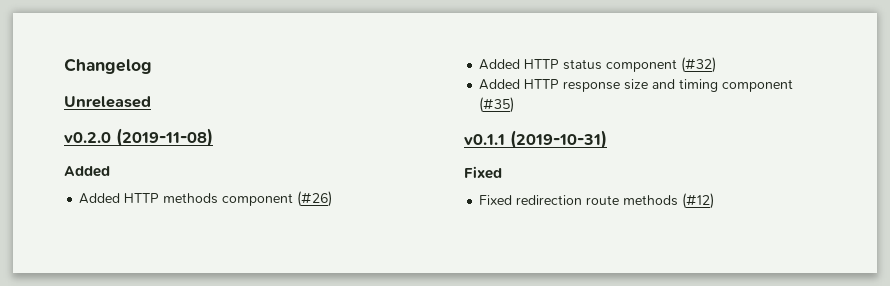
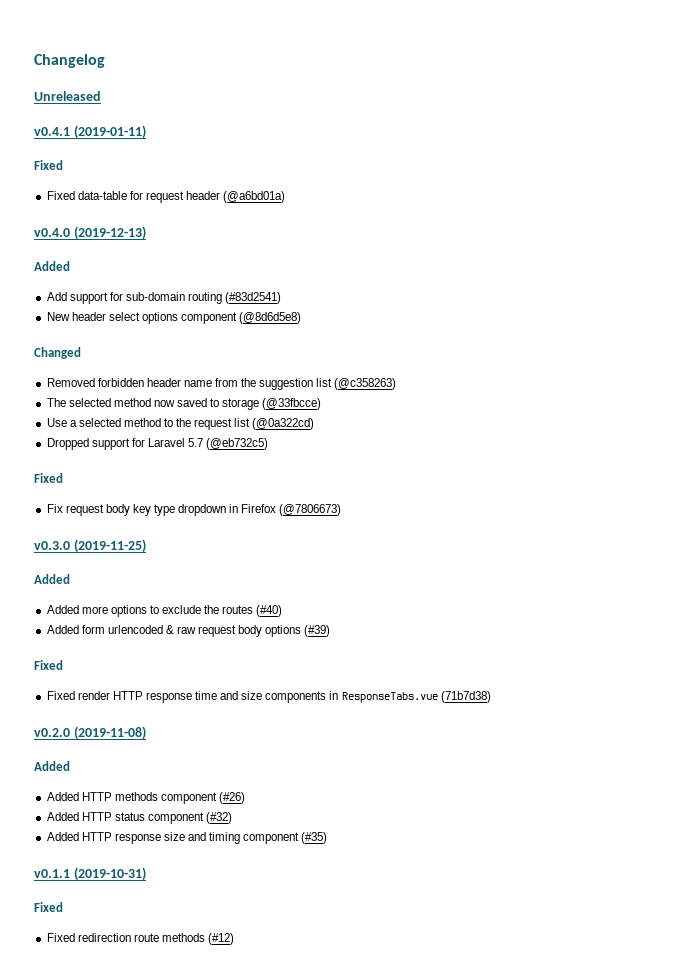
(151, 102) none -> [34,125,146,139] [34,160,63,170] [46,191,286,203] [34,226,146,240] [34,261,70,271] [46,292,282,304] [46,312,302,324] [34,347,81,359] [46,378,397,390] [46,398,322,410] [46,418,315,430] [46,438,269,450] [34,473,63,483] [46,504,342,516] [34,539,146,553] [34,574,70,584] [46,605,283,617] [46,625,331,637] [34,660,63,670] [46,691,491,703] // v0.4.1 (2019-01-11) // Fixed // Fixed data-table for request header (@a6bd01a) // v0.4.0 (2019-12-13) // Added // Add support for sub-domain routing (#83d2541) // New header select options component (@8d6d5e8) // Changed // Removed forbidden header name from the suggestion list (@c358263) // The selected method now saved to storage (@33fbcce) // Use a selected method to the request list (@0a322cd) // Dropped support for Laravel 5.7 (@eb732c5) // Fixed // Fix request body key type dropdown in Firefox (@7806673) // v0.3.0 (2019-11-25) // Added // Added more options to exclude the routes (#40) // Added form urlencoded & raw request body options (#39) // Fixed // Fixed render HTTP response time and size components in ResponseTabs.vue (71b7d38)

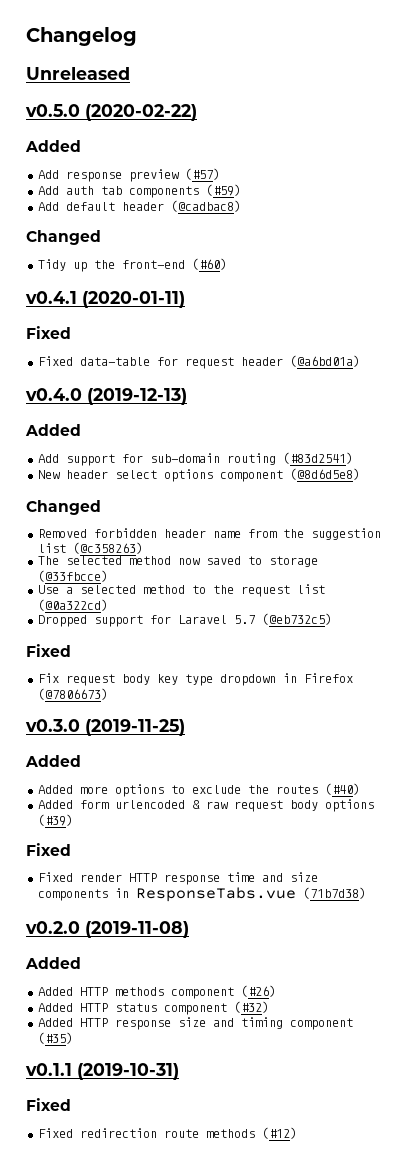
(101, 96) none -> [25,104,197,121] [25,140,81,152] [37,168,220,182] [37,184,241,198] [37,200,241,212] [26,230,101,245] [37,258,227,272] // v0.5.0 (2020-02-22) // Added // Add response preview (#57) // Add auth tab components (#59) // Add default header (@cadbac8) // Changed // Tidy up the front-end (#60)
[73,125,146,139] (2019-01-11) -> [82,291,185,308] (2020-01-11)

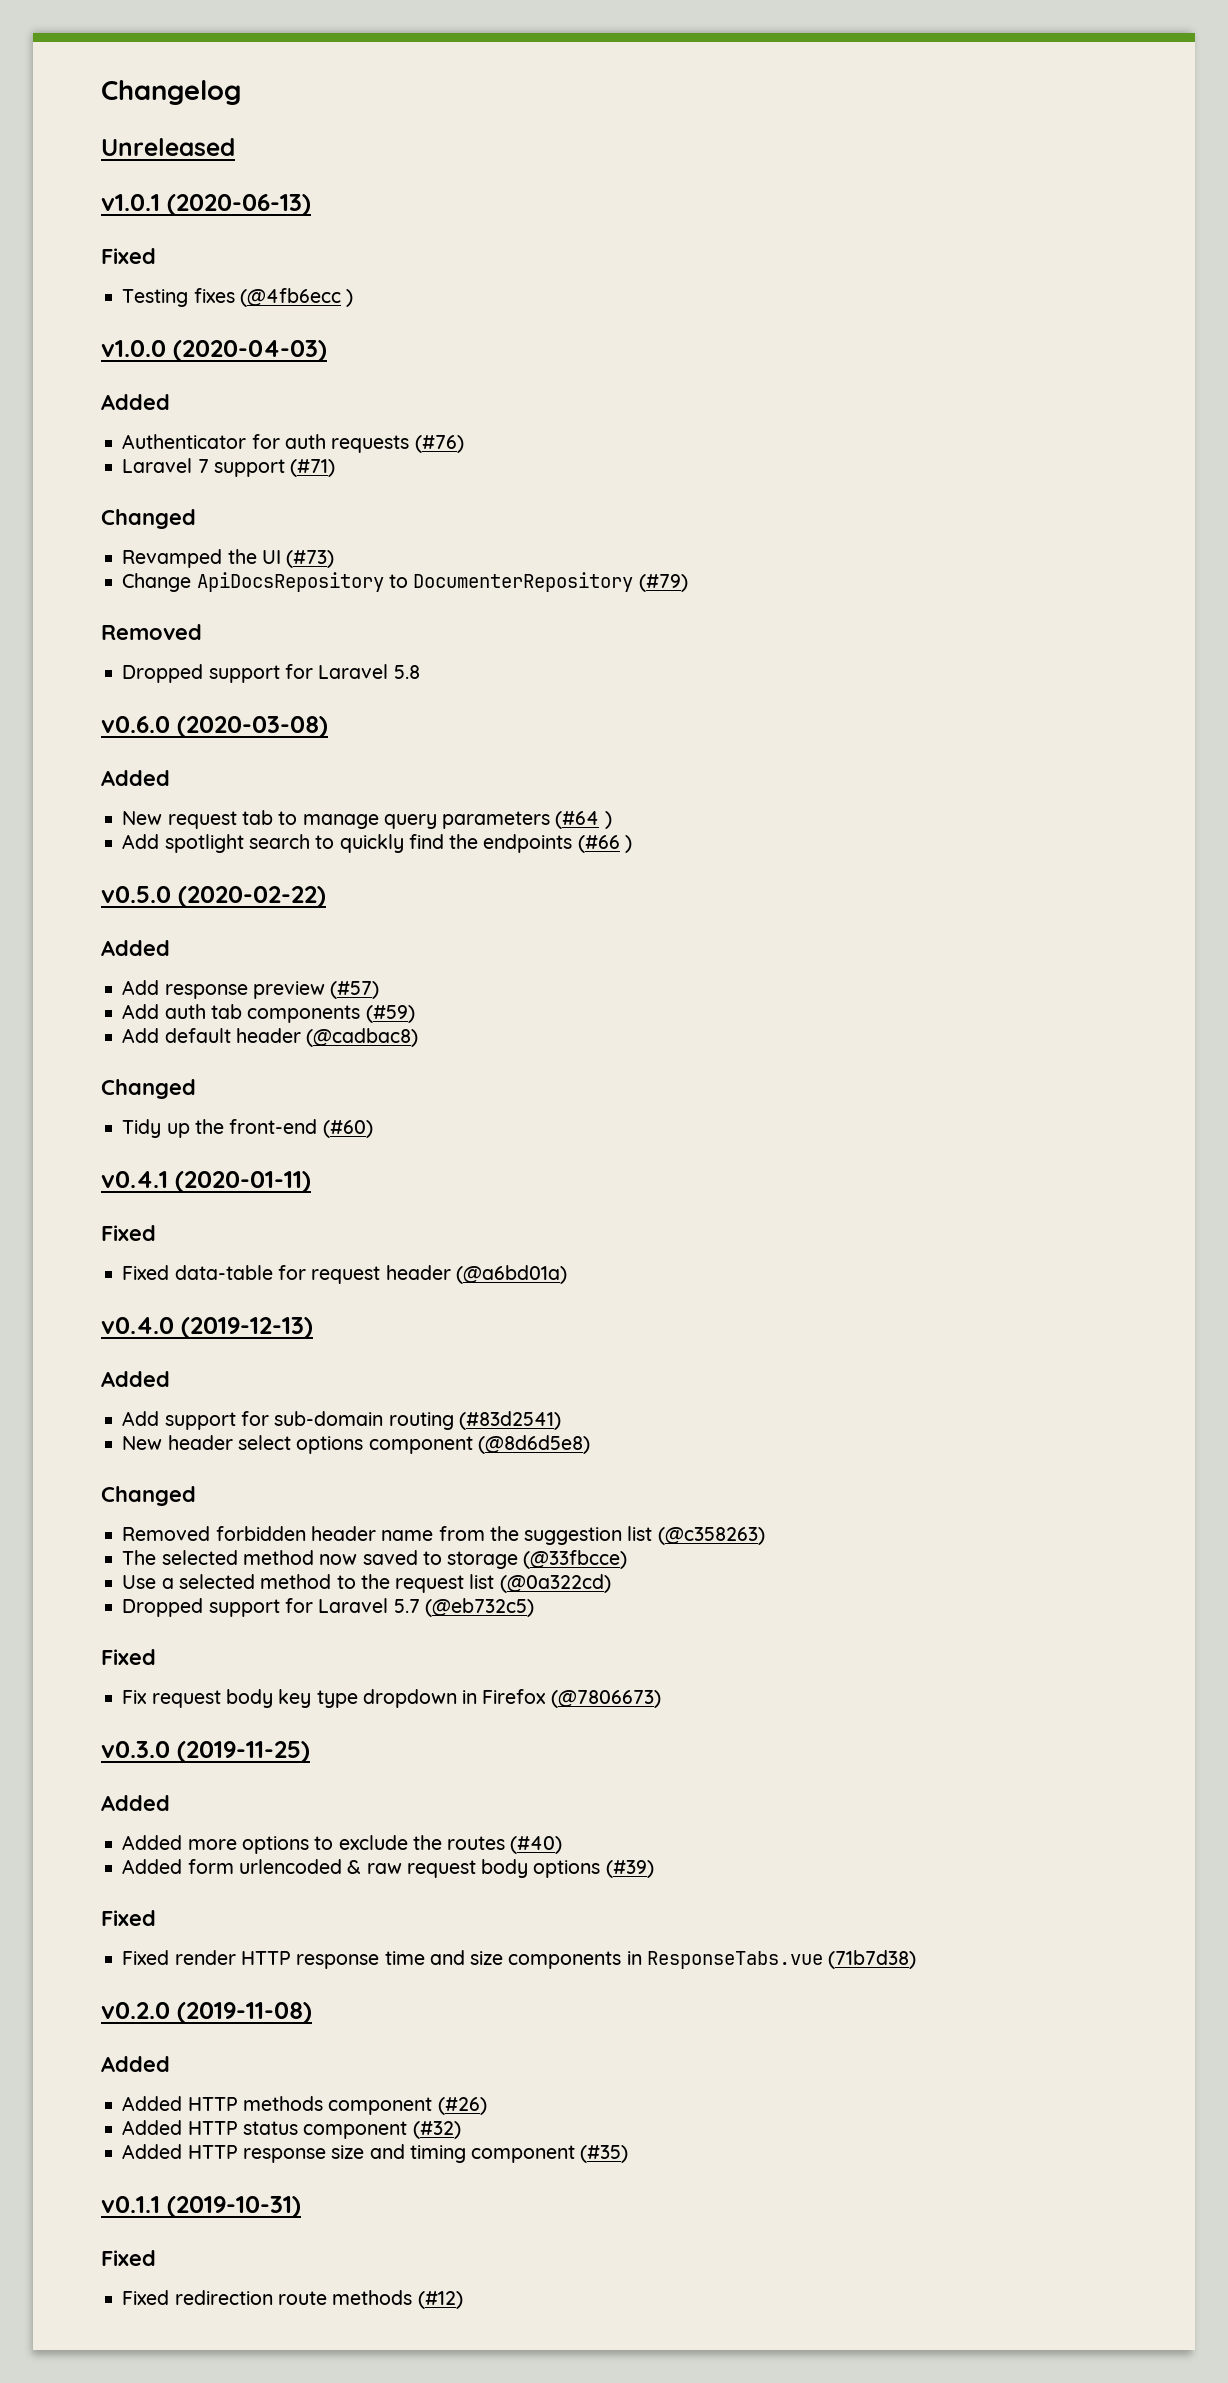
(130, 73) none -> [101,194,311,216] [101,248,156,264] [122,288,354,307] [101,340,327,362] [101,394,170,410] [122,434,464,453] [122,458,336,477] [101,509,196,529] [122,549,335,568] [122,572,688,592] [101,624,202,640] [122,664,420,683] [101,716,328,738] [101,770,170,786] [122,810,612,829] [122,834,632,853] // v1.0.1 (2020-06-13) // Fixed // Testing fixes (@4fb6ecc ) // v1.0.0 (2020-04-03) // Added // Authenticator for auth requests (#76) // Laravel 7 support (#71) // Changed // Revamped the UI (#73) // Change ApiDocsRepository to DocumenterRepository (#79) // Removed // Dropped support for Laravel 5.8 // v0.6.0 (2020-03-08) // Added // New request tab to manage query parameters (#64 ) // Add spotlight search to quickly find the endpoints (#66 )

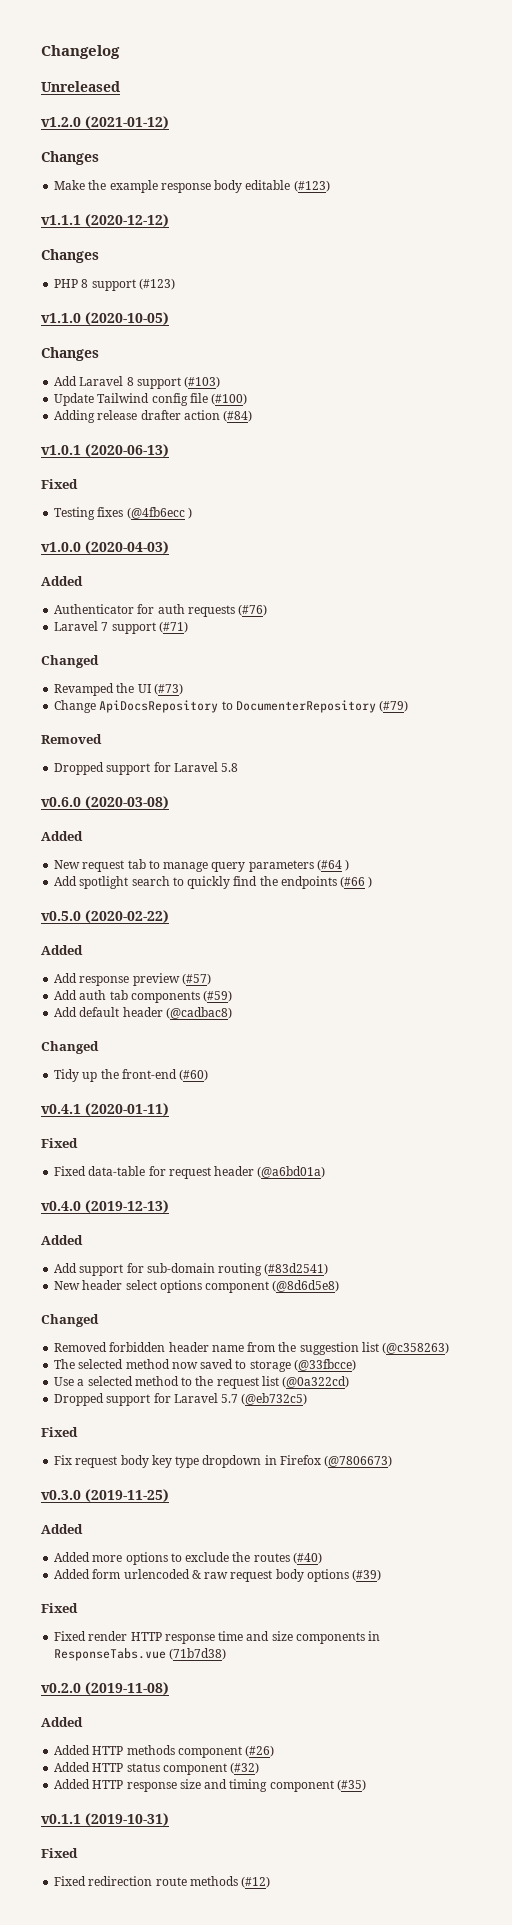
(235, 147) none -> [41,116,169,129] [41,151,99,165] [54,180,330,193] [41,214,169,227] [41,249,99,263] [54,278,175,291] [41,312,169,325] [41,347,99,361] [54,376,221,389] [54,393,248,406] [54,410,253,423] // v1.2.0 (2021-01-12) // Changes // Make the example response body editable (#123) // v1.1.1 (2020-12-12) // Changes // PHP 8 support (#123) // v1.1.0 (2020-10-05) // Changes // Add Laravel 8 support (#103) // Update Tailwind config file (#100) // Adding release drafter action (#84)

